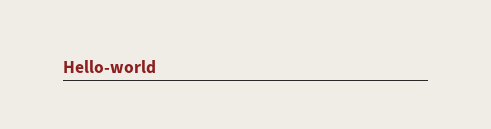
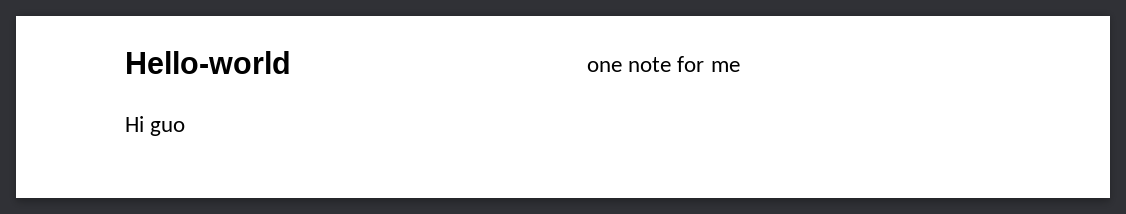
(156, 67) none -> [125,116,186,136] [587,56,740,72] // Hi guo // one note for me

